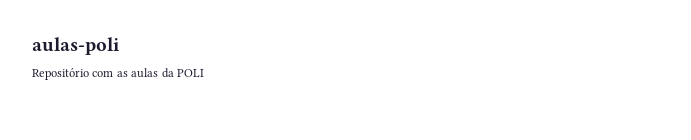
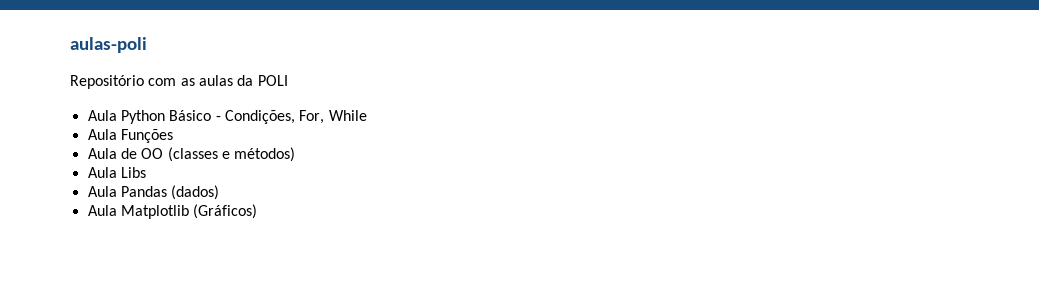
(204, 73) none -> [87,110,367,124] [87,129,173,143] [87,147,296,162] [87,167,146,178] [87,185,220,200] [87,204,258,219] // Aula Python Básico - Condições, For, While // Aula Funções // Aula de OO (classes e métodos) // Aula Libs // Aula Pandas (dados) // Aula Matplotlib (Gráficos)

